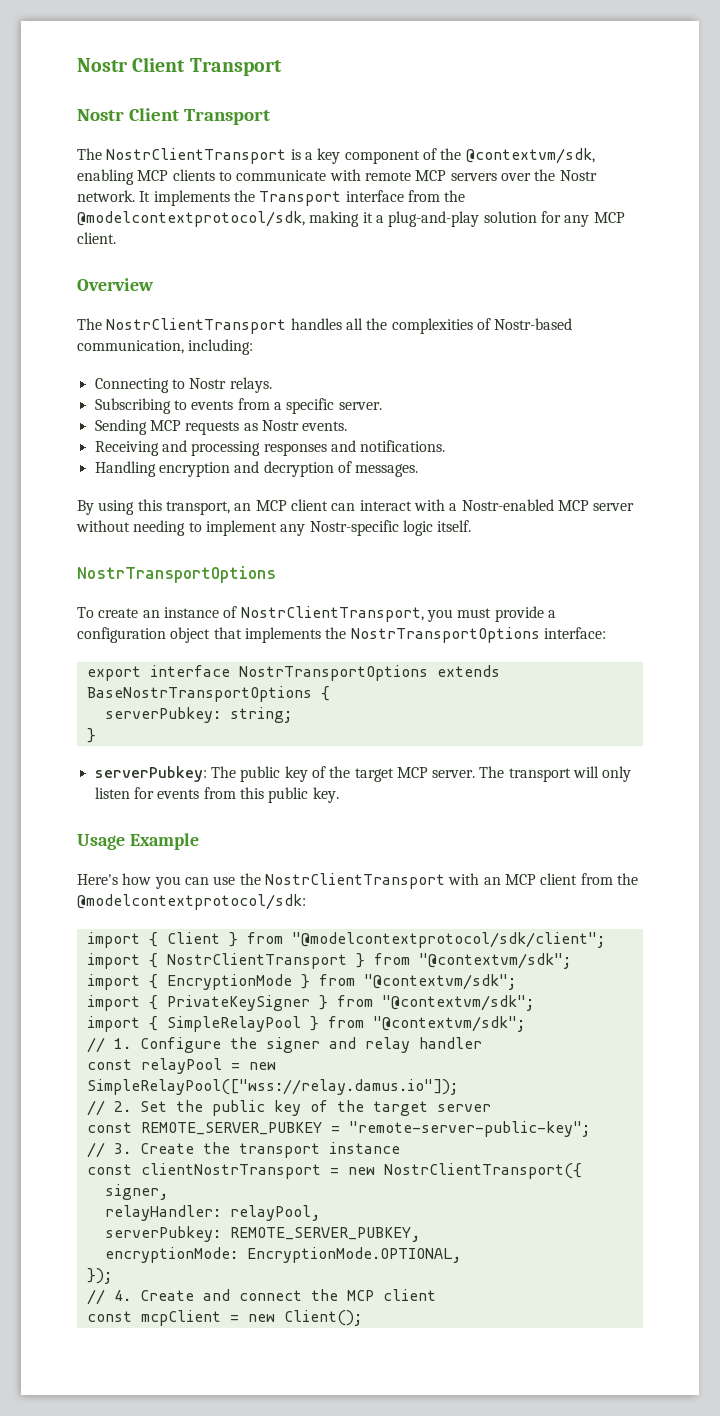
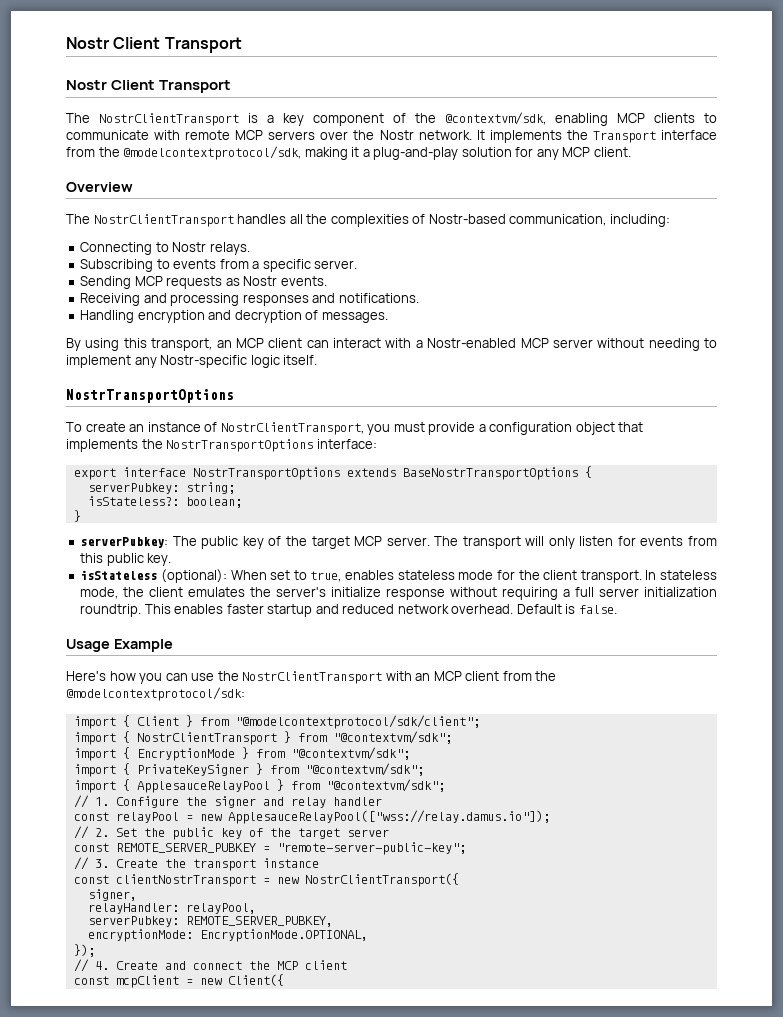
(292, 715) none -> [87,496,242,508] // isStateless?: boolean;
(339, 795) none -> [80,569,718,583] [80,587,717,600] [80,604,617,617] // isStateless (optional): When set to true, enables stateless mode for the client transport. In stateless mode, the client emulates the server's initialize response without requiring a full server initialization roundtrip. This enables faster startup and reduced network overhead. Default is false.
[166,1016,301,1032] SimpleRelayPool -> [136,781,270,793] ApplesauceRelayPool
[86,1079,458,1095] SimpleRelayPool(["wss://relay.damus.io"]); -> [227,810,550,824] ApplesauceRelayPool(["wss://relay.damus.io"]);
[283,1310,362,1326] Client(); -> [227,974,284,986] Client({

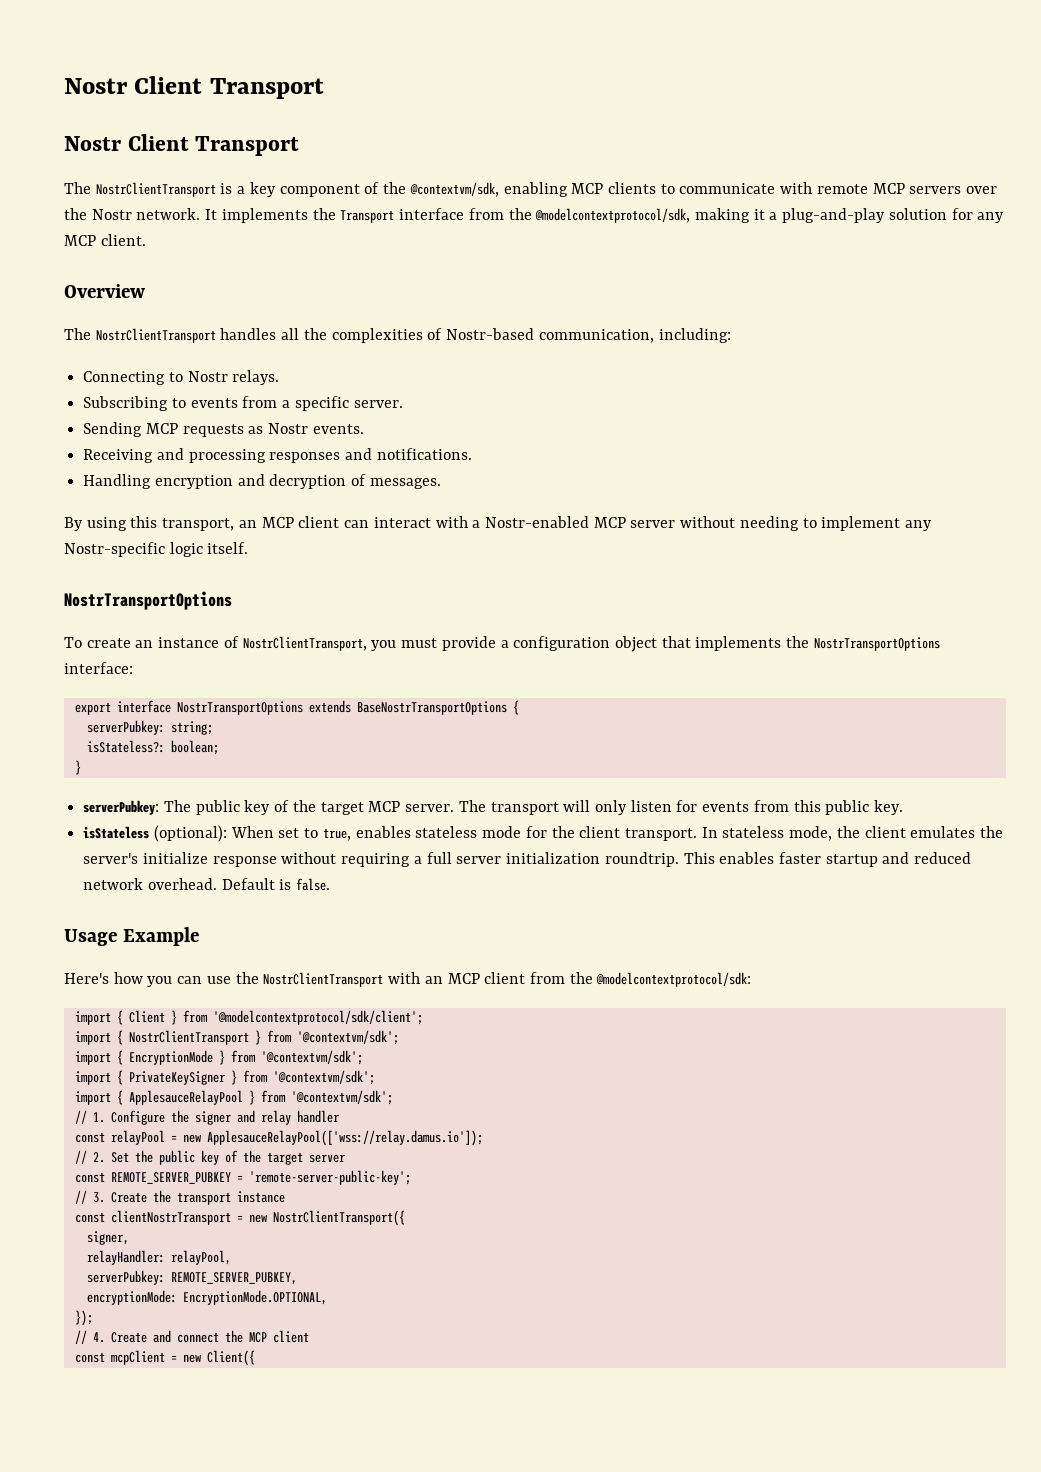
[234,715,480,729] "@modelcontextprotocol/sdk/client"; -> [212,1010,423,1025] '@modelcontextprotocol/sdk/client';
[332,731,452,744] "@contextvm/sdk"; -> [296,1030,399,1045] '@contextvm/sdk';
[290,747,410,760] "@contextvm/sdk"; -> [260,1050,363,1065] '@contextvm/sdk';
[304,763,424,776] "@contextvm/sdk"; -> [272,1070,375,1085] '@contextvm/sdk';
[325,779,445,792] "@contextvm/sdk"; -> [290,1090,393,1105] '@contextvm/sdk';
[227,810,550,824] ApplesauceRelayPool(["wss://relay.damus.io"]); -> [206,1130,483,1146] ApplesauceRelayPool(['wss://relay.damus.io']);
[276,842,466,855] "remote-server-public-key"; -> [248,1170,411,1185] 'remote-server-public-key';

